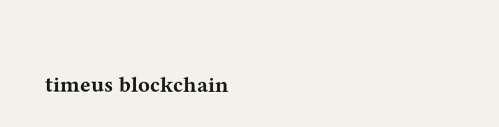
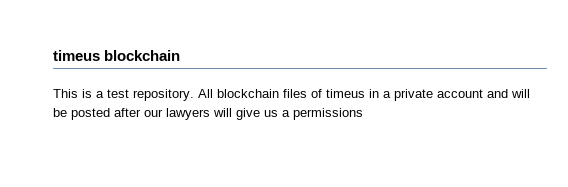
(229, 84) none -> [53,89,530,101] [53,108,363,120] // This is a test repository. All blockchain files of timeus in a private account and will be posted after our lawyers will give us a permissions

